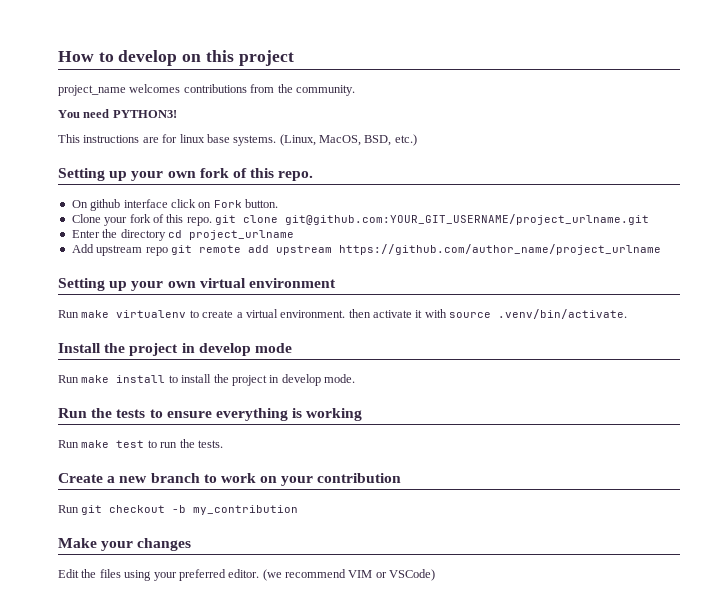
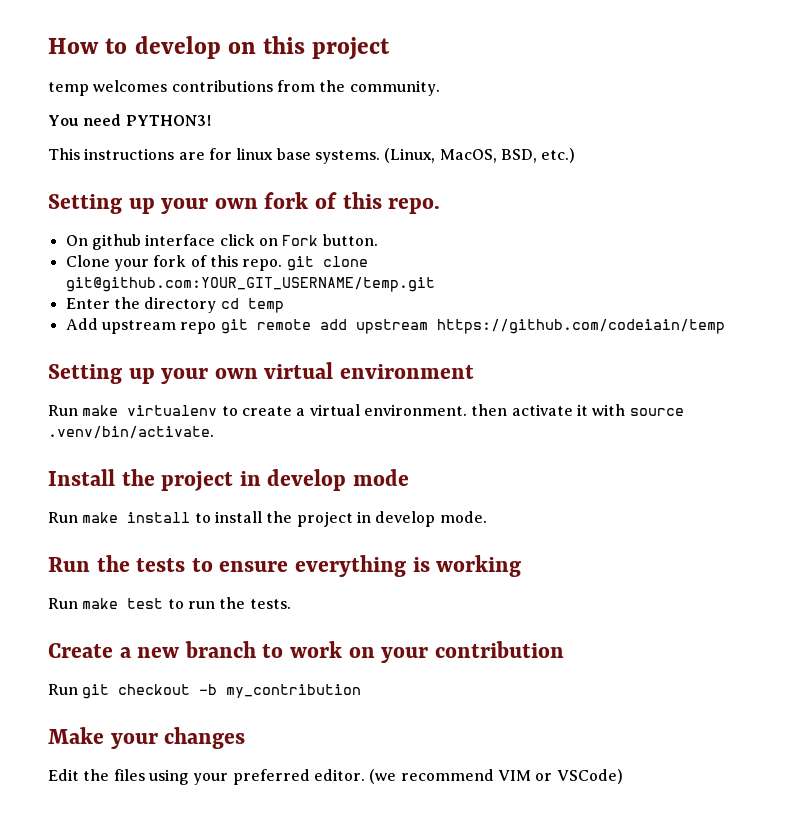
[58,85,126,96] project_name -> [48,82,89,96] temp
[285,214,649,225] git@github.com:YOUR_GIT_USERNAME/project_urlname.git -> [65,277,435,292] git@github.com:YOUR_GIT_USERNAME/temp.git
[188,230,294,240] project_urlname -> [247,298,284,313] temp
[338,244,661,255] https://github.com/author_name/project_urlname -> [436,319,725,334] https://github.com/codeiain/temp

